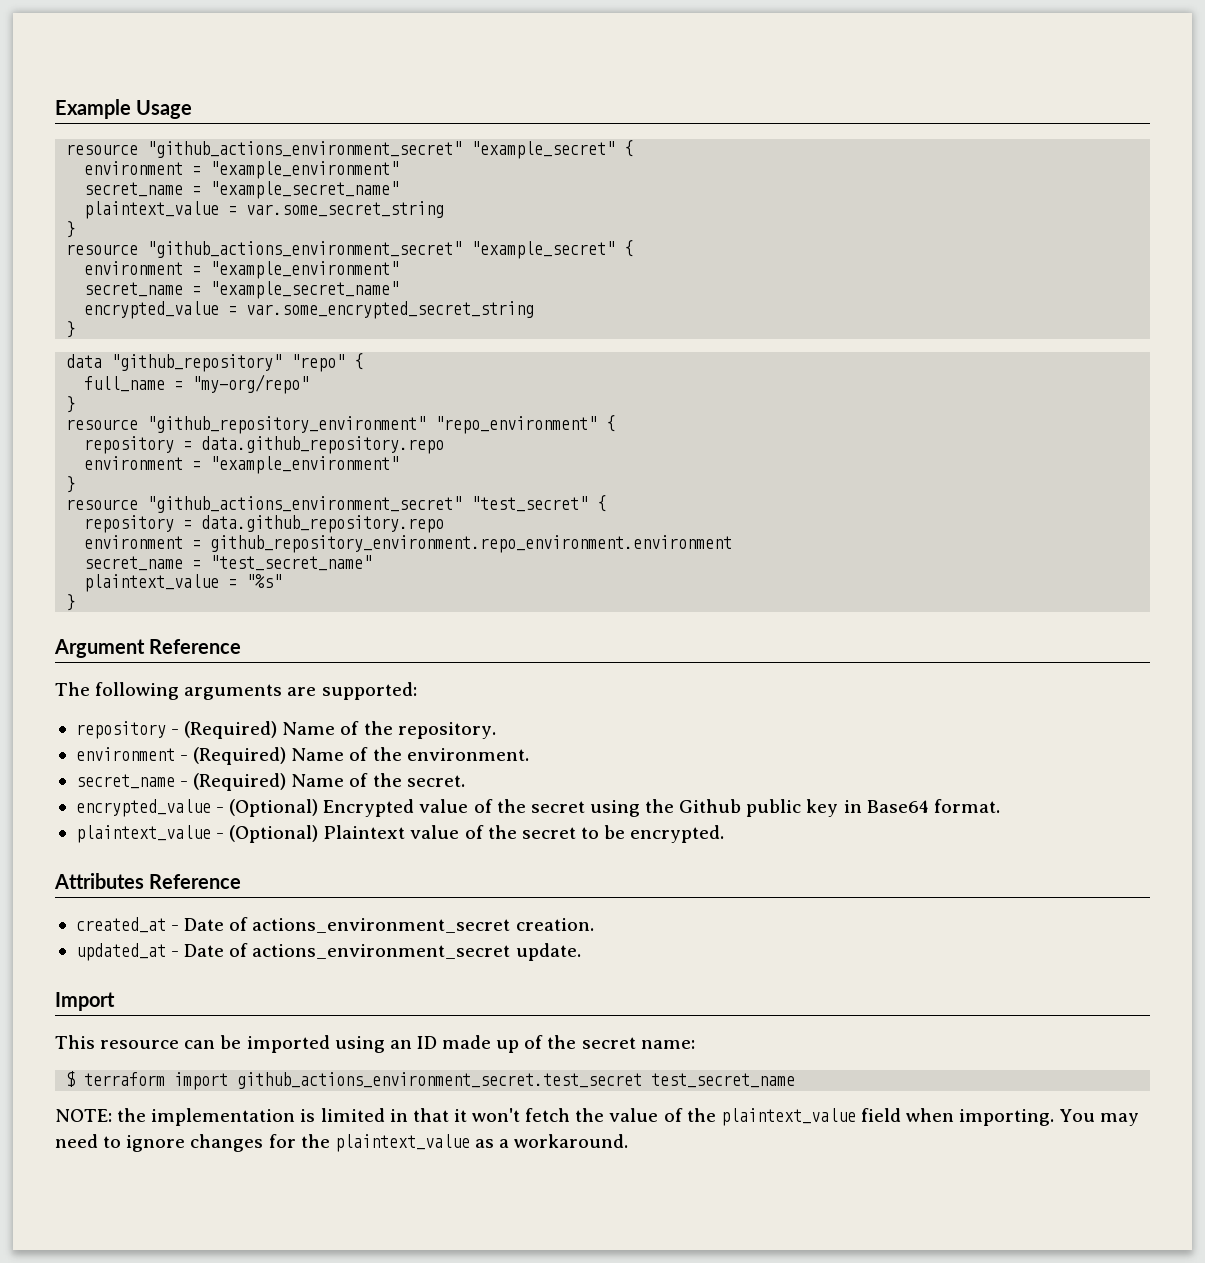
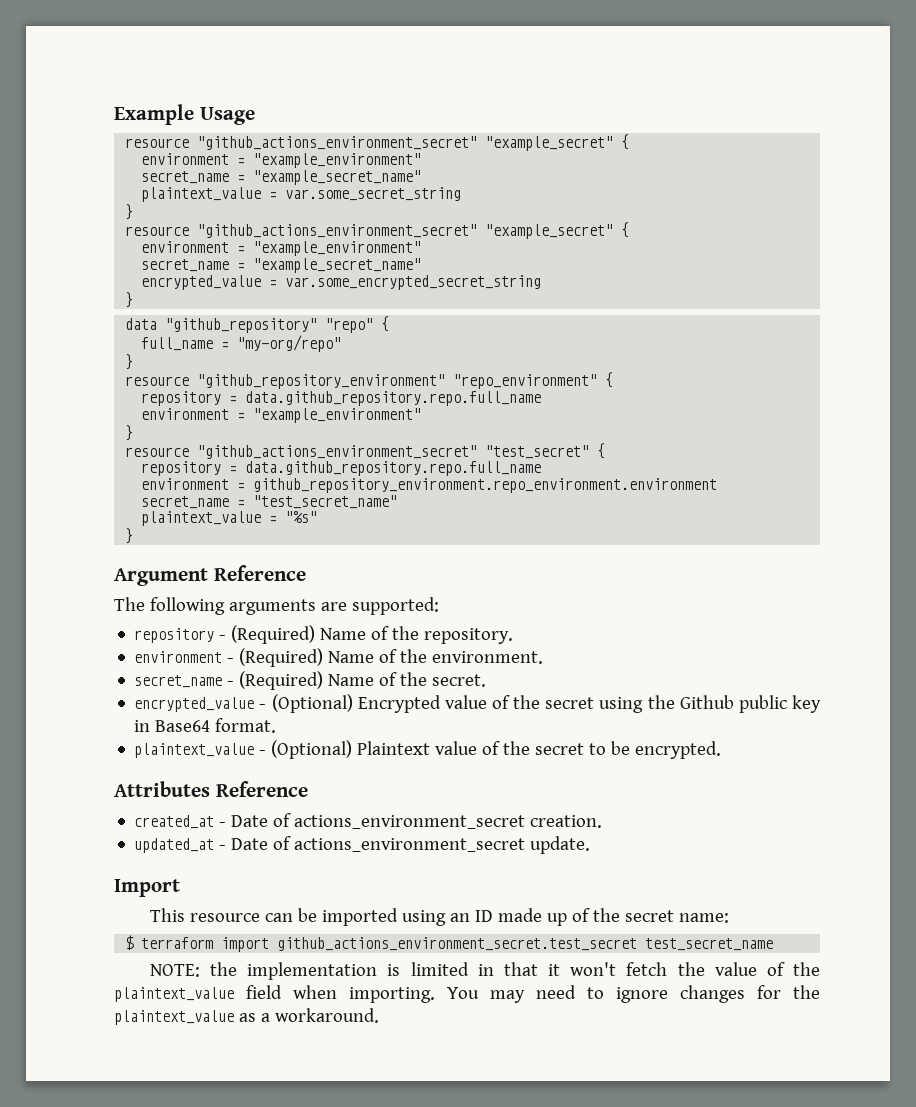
[201,436,445,454] data.github_repository.repo -> [245,391,542,406] data.github_repository.repo.full_name
[201,515,445,533] data.github_repository.repo -> [245,461,542,476] data.github_repository.repo.full_name

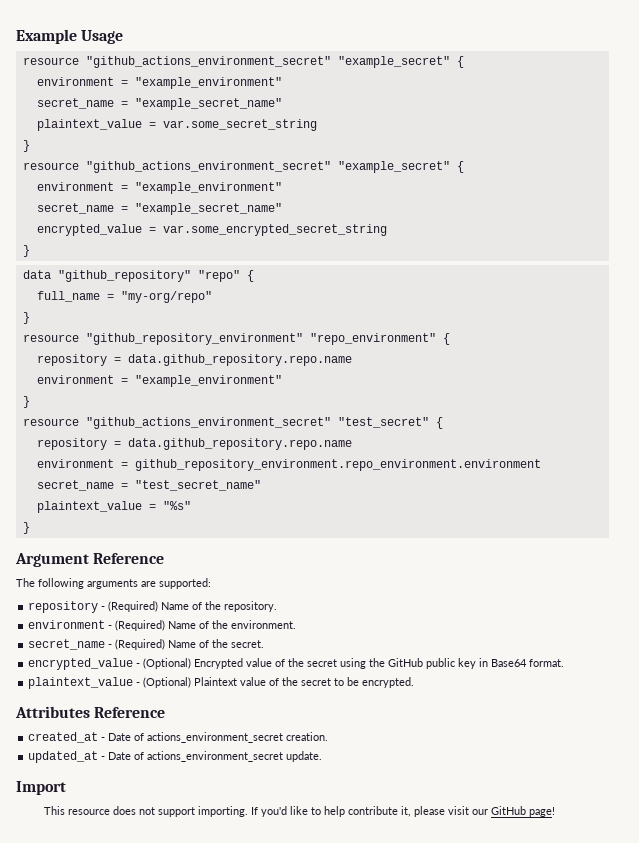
[245,391,542,406] data.github_repository.repo.full_name -> [127,354,352,366] data.github_repository.repo.name
[245,461,542,476] data.github_repository.repo.full_name -> [127,438,352,450] data.github_repository.repo.name
[679,695,734,709] Github -> [388,658,424,667] GitHub
[264,908,729,926] [125,935,774,952] [149,962,820,980] [114,985,820,1003] [114,1008,379,1025] can be imported using an ID made up of the secret name: // $ terraform import github_actions_environment_secret.test_secret test_secret_name // NOTE: the implementation is limited in that it won't fetch the value of the plaintext_value field when importing. You may need to ignore changes for the plaintext_value as a workaround. -> [112,806,555,817] does not support importing. If you'd like to help contribute it, please visit our GitHub page!

